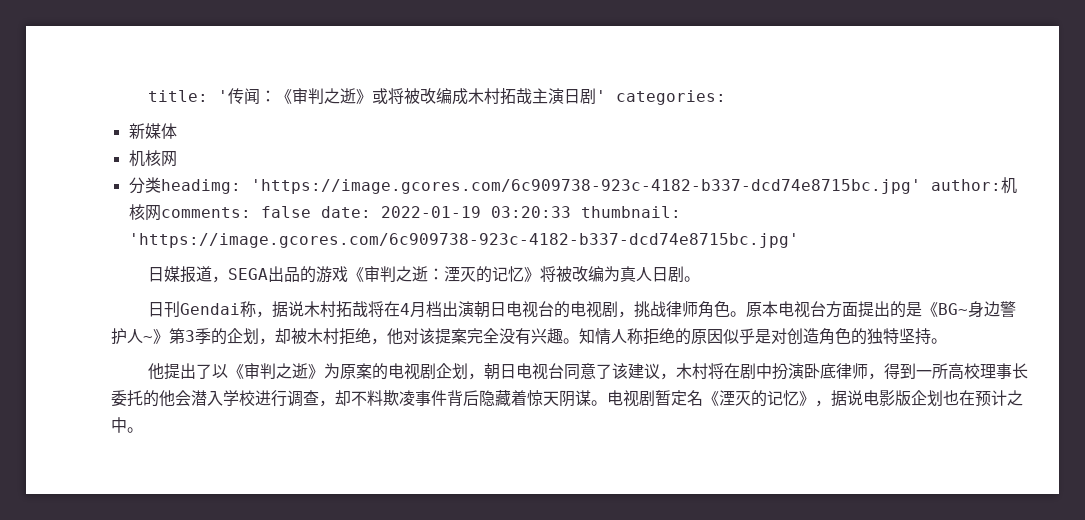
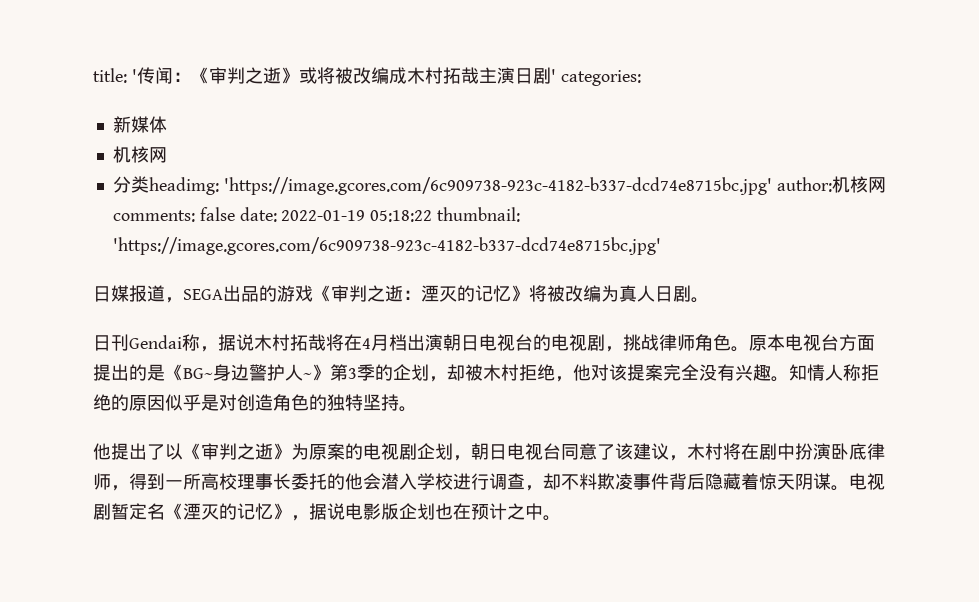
[490,206,571,218] 03:20:33 -> [370,210,433,222] 05:18:22

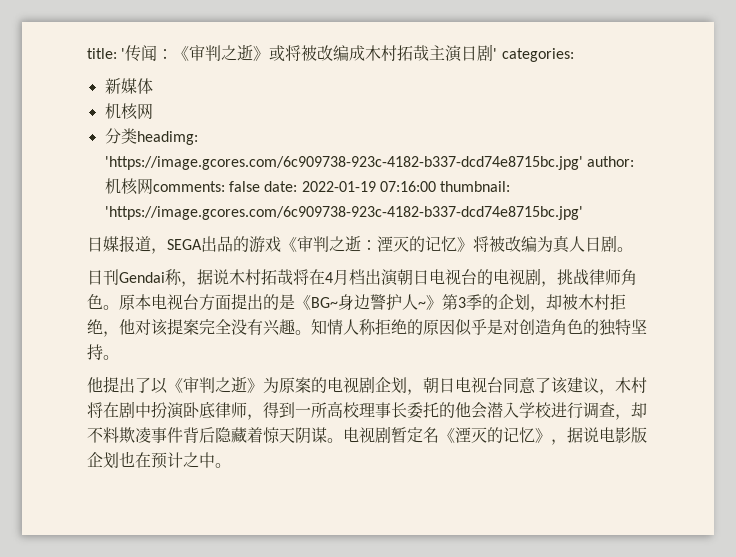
[370,210,433,222] 05:18:22 -> [379,181,436,192] 07:16:00

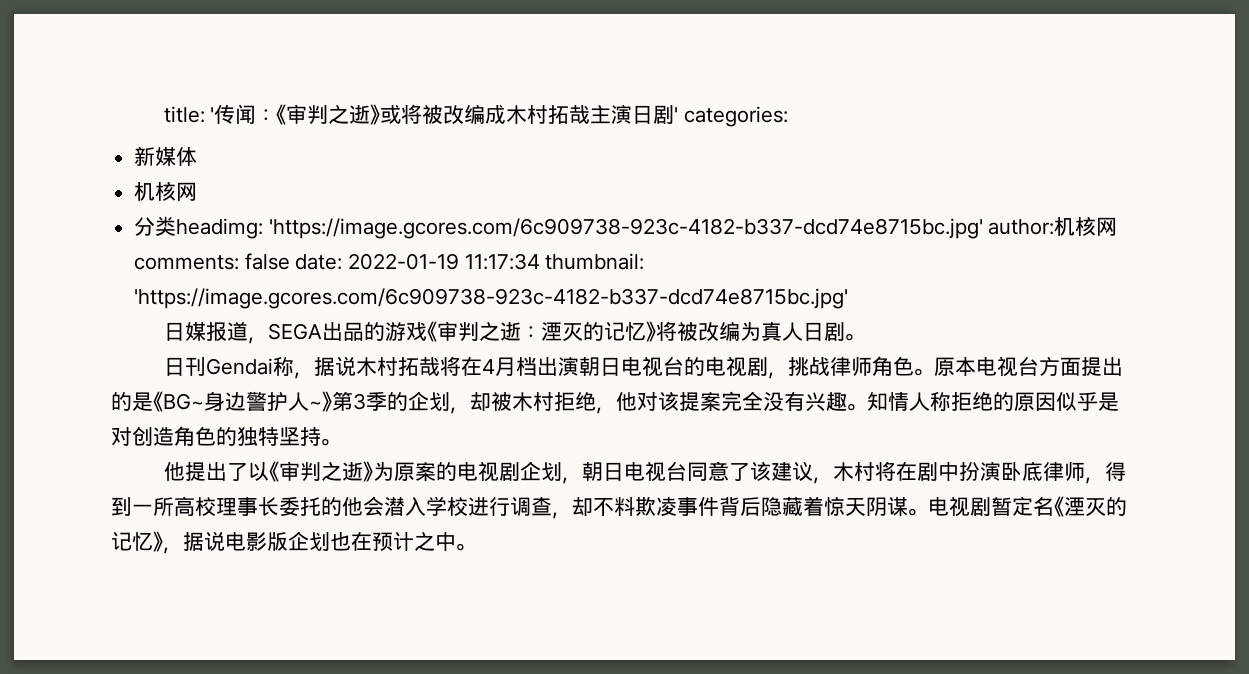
[379,181,436,192] 07:16:00 -> [464,253,540,270] 11:17:34

